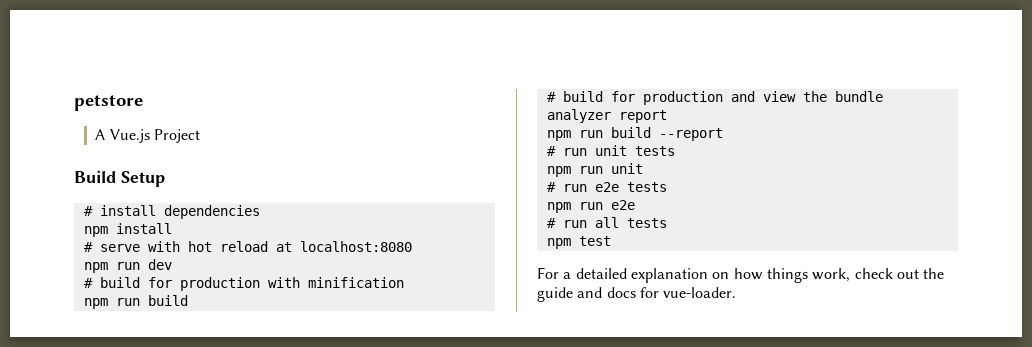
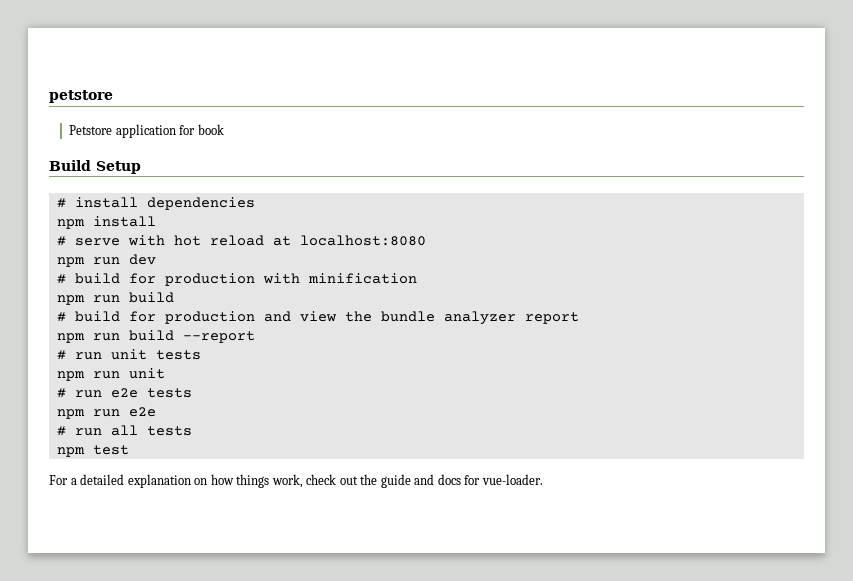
[95,129,200,143] A Vue.js Project -> [69,124,224,138] Petstore application for book

